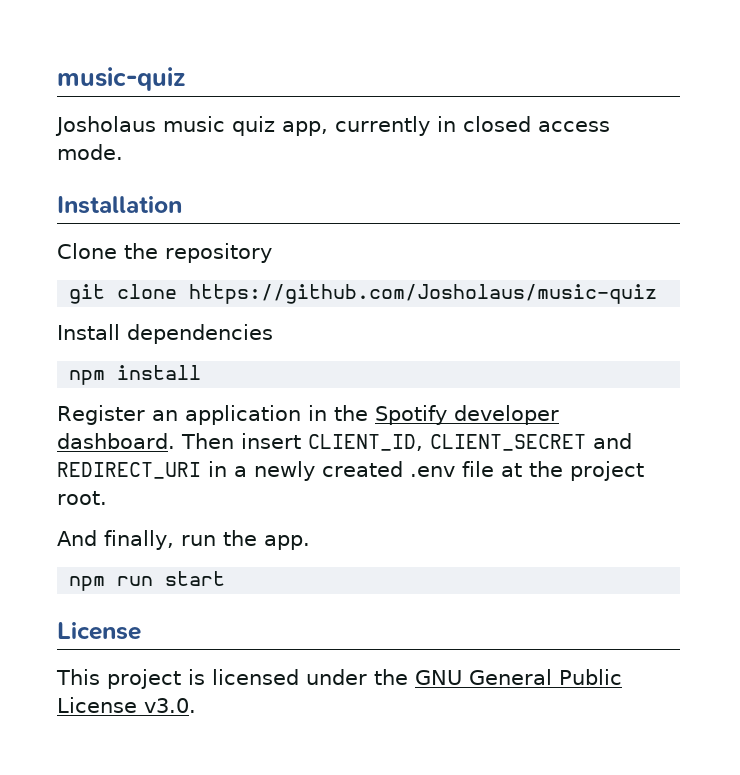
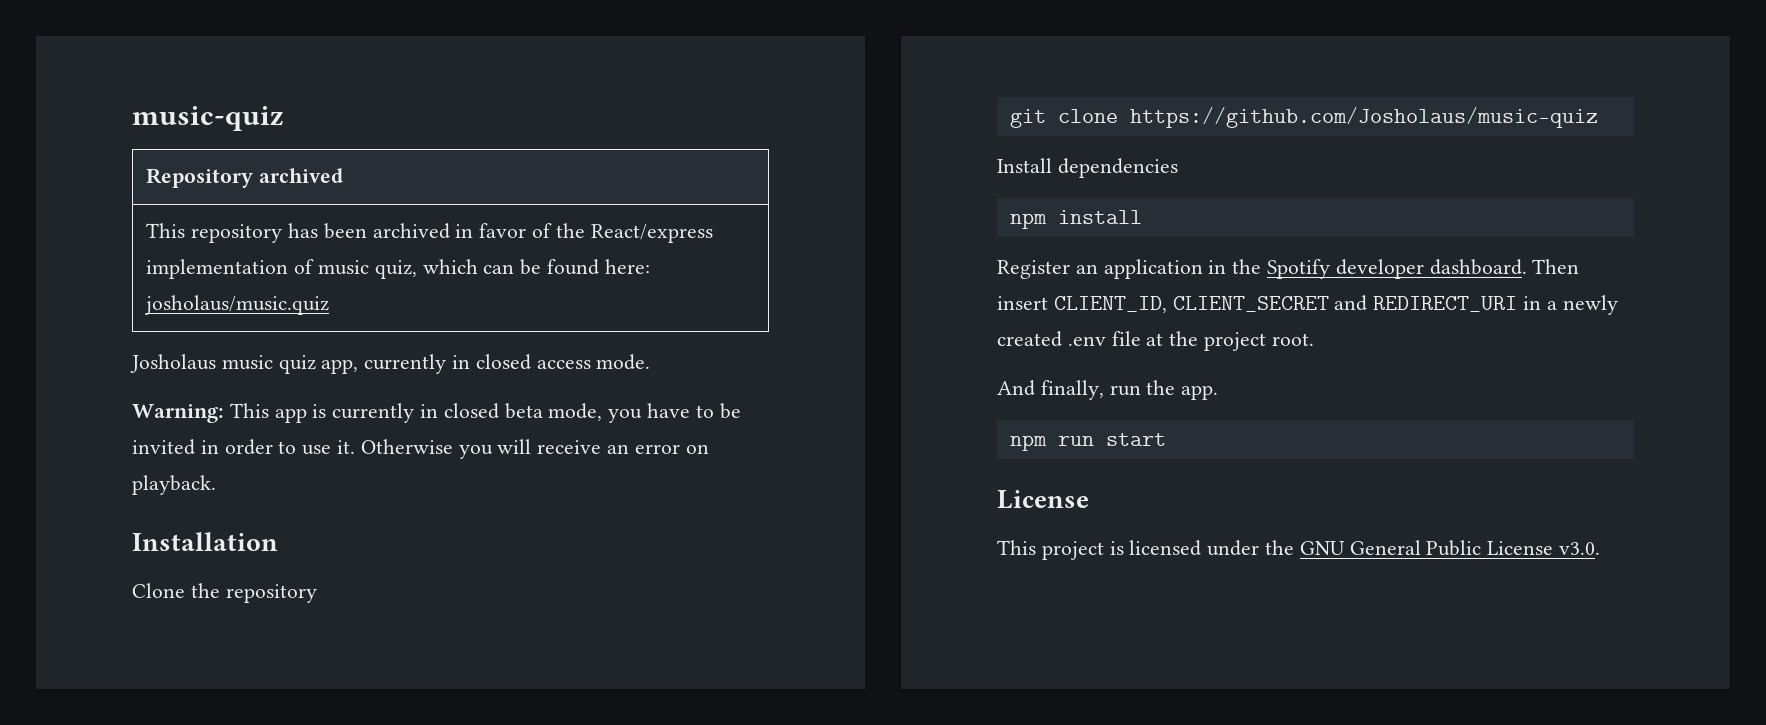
(185, 79) none -> [146,168,344,188] [146,223,713,243] [146,259,650,279] [144,295,330,315] // Repository archived // This repository has been archived in favor of the React/express implementation of music quiz, which can be found here: josholaus/music.quiz
(123, 152) none -> [132,403,741,423] [132,439,709,459] [132,475,216,495] // Warning: This app is currently in closed beta mode, you have to be invited in order to use it. Otherwise you will receive an error on playback.

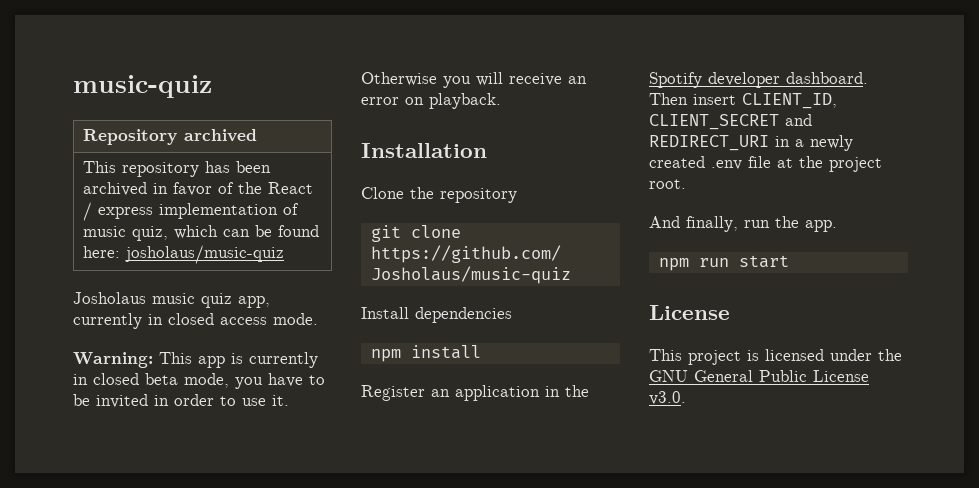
[590,224,713,243] React/express -> [268,182,314,194] [83,202,154,221] React / express
[144,295,330,315] josholaus/music.quiz -> [125,245,285,264] josholaus/music-quiz

